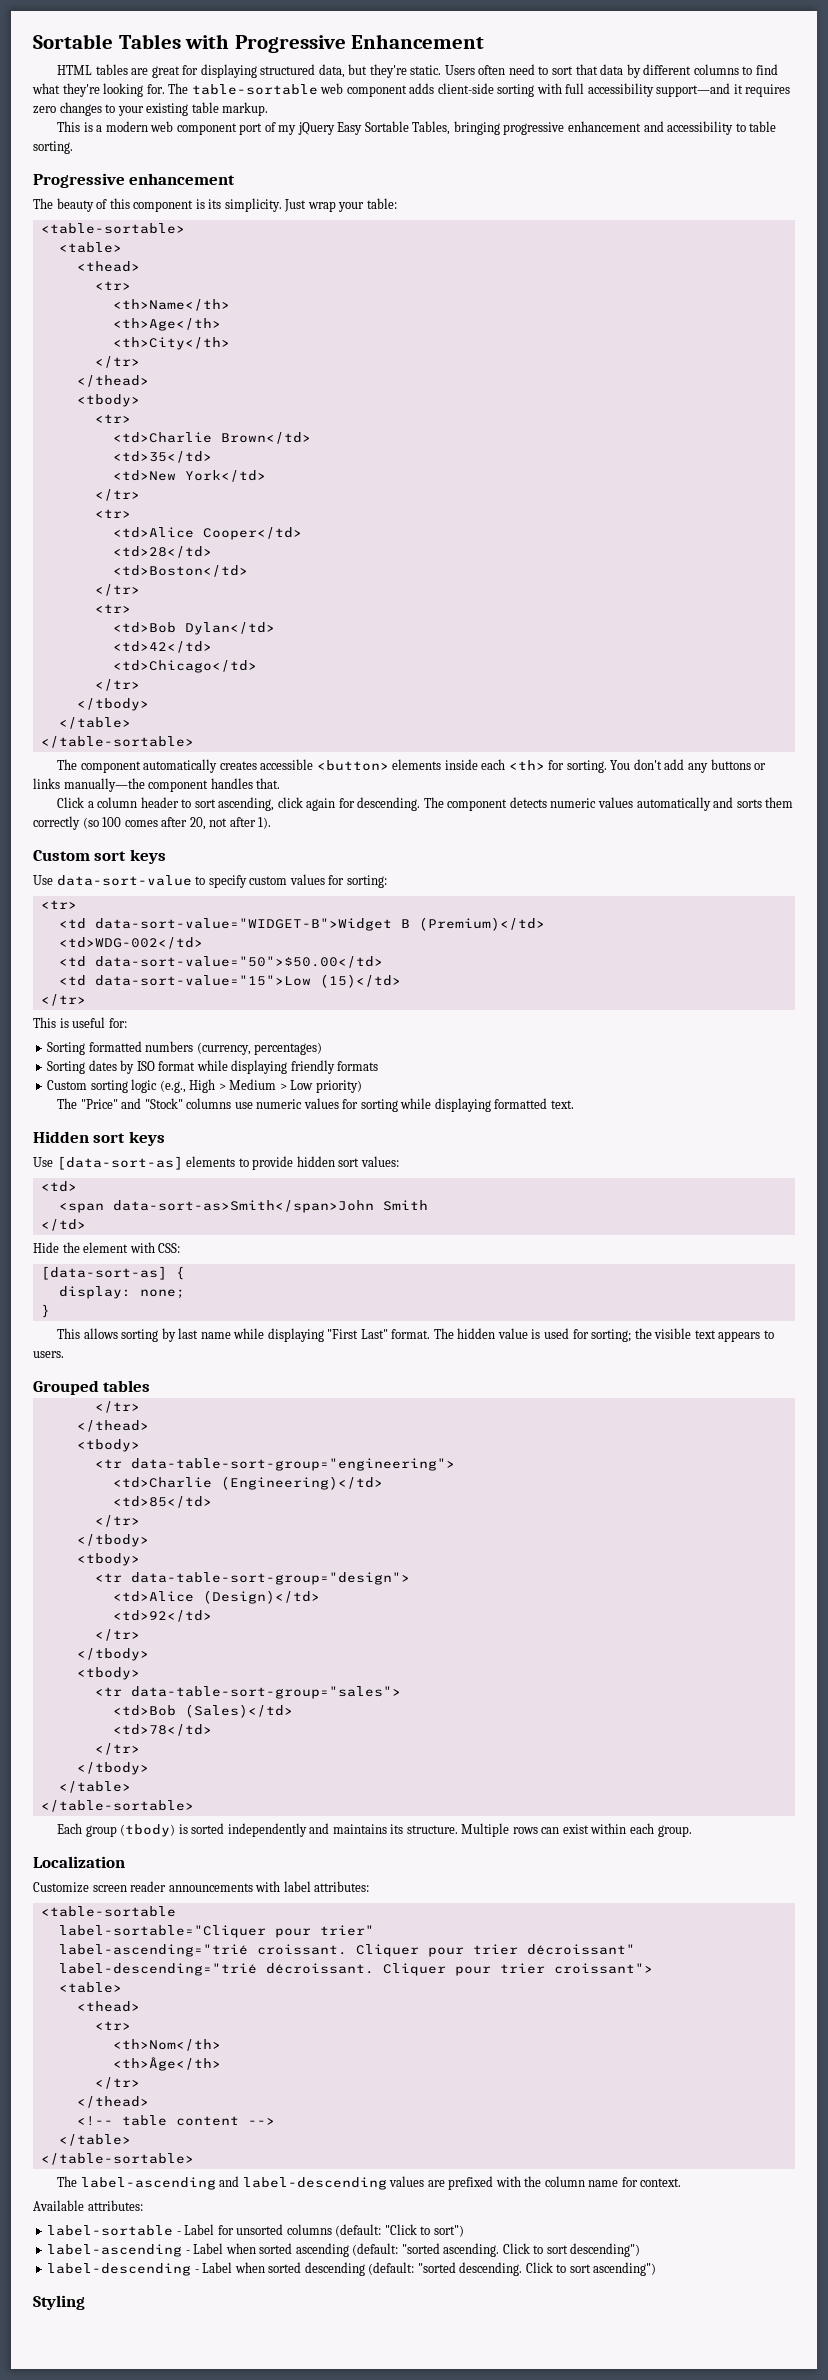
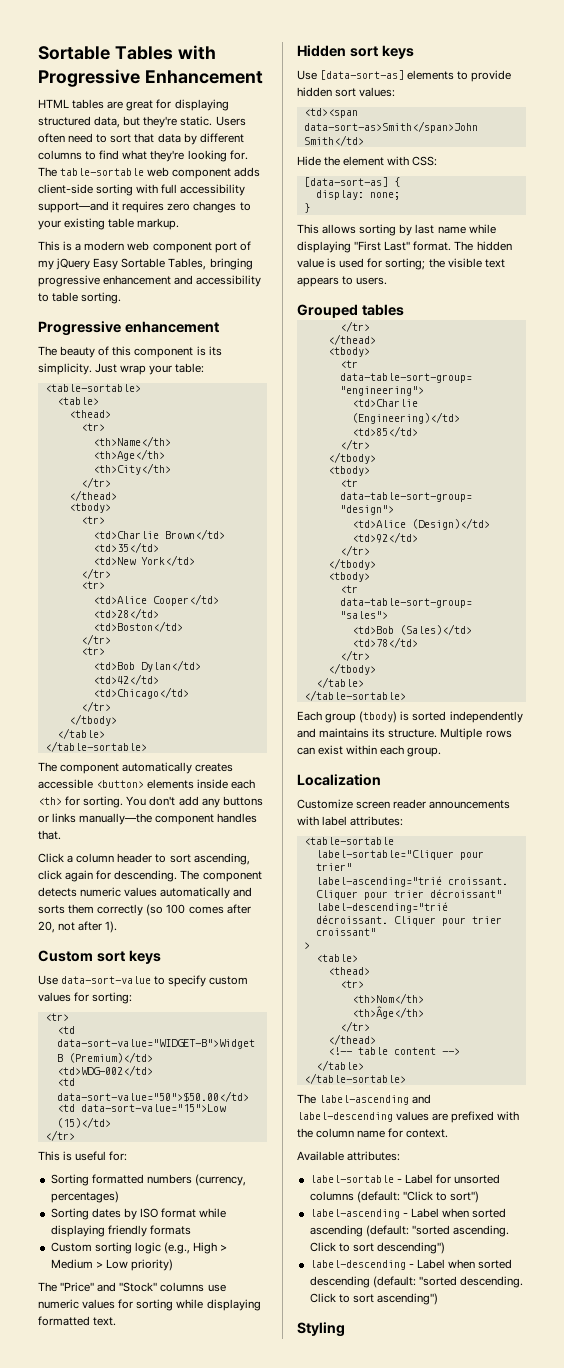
[40,1181,77,1192] [58,1200,428,1213] [40,1219,86,1231] <td> // <span data-sort-as>Smith</span>John Smith // </td> -> [303,108,358,118] [303,121,478,133] [303,135,364,146] <td><span data-sort-as>Smith</span>John Smith</td>
[553,1963,653,1974] croissant"> -> [315,928,376,936] [303,942,310,949] croissant" // >

